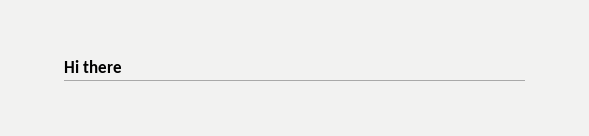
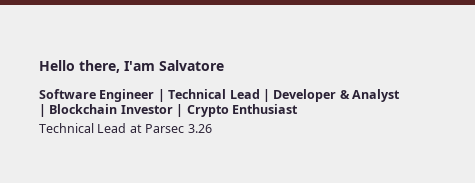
[64,60,123,73] Hi there -> [39,60,224,73] [39,89,400,102] [39,104,298,117] [39,123,212,133] Hello there, I'am Salvatore // Software Engineer | Technical Lead | Developer & Analyst | Blockchain Investor | Crypto Enthusiast // Technical Lead at Parsec 3.26

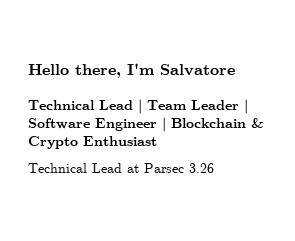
[124,61,155,71] I'am -> [127,63,154,75] I'm
[39,89,400,102] [39,104,184,117] Software Engineer | Technical Lead | Developer & Analyst | Blockchain Investor | -> [28,99,248,114] [28,117,264,132] Technical Lead | Team Leader | Software Engineer | Blockchain &

